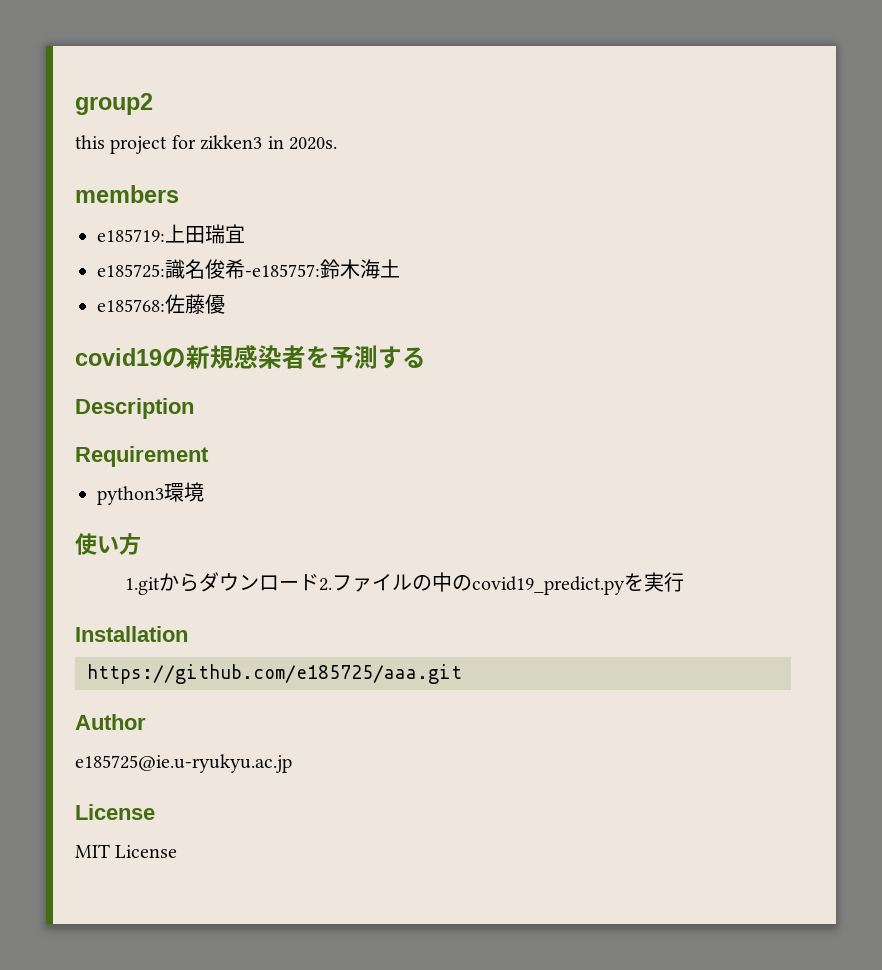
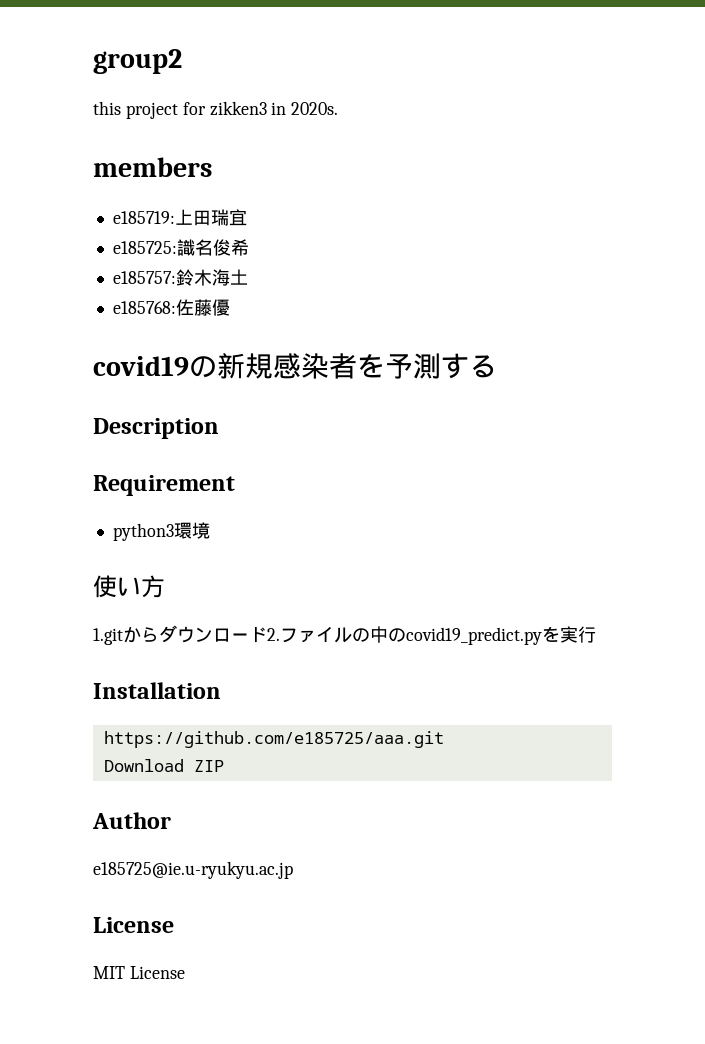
[245,264,320,277] -e185757: -> [112,271,176,284] // e185757:
(462, 674) none -> [103,759,224,772] // Download ZIP

